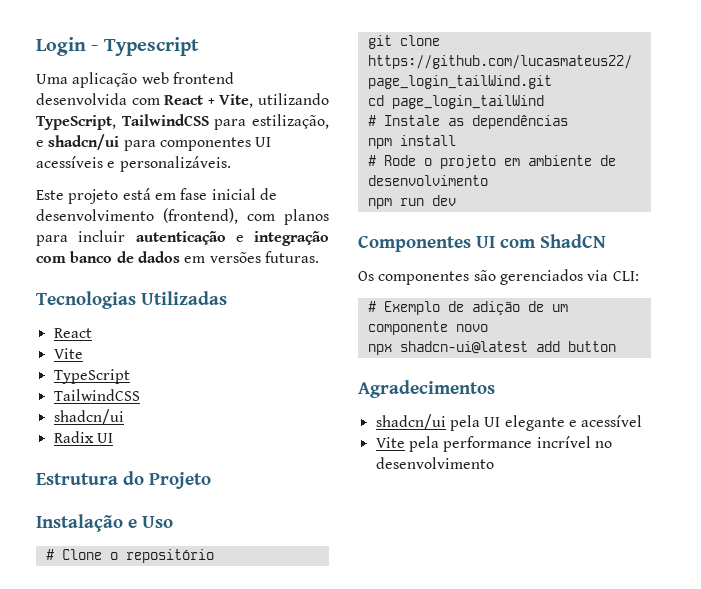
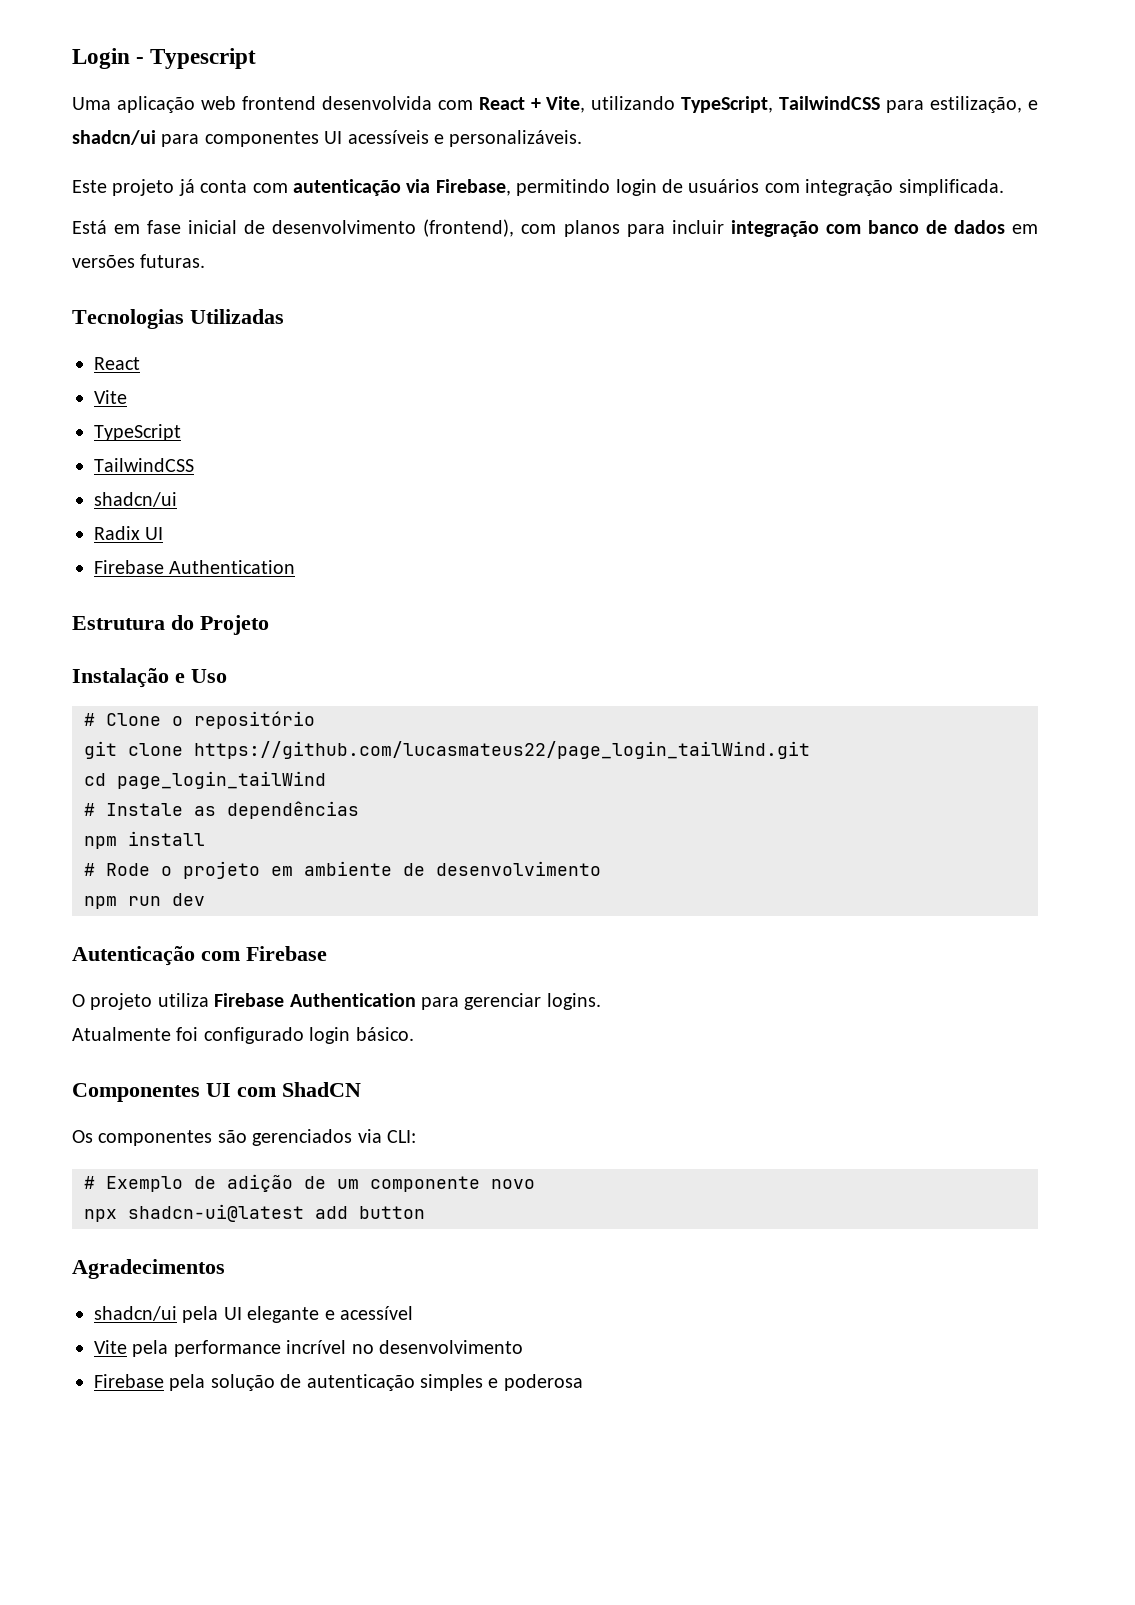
[122,188,151,200] está -> [178,179,1004,196] [72,220,107,234] já conta com autenticação via Firebase, permitindo login de usuários com integração simplificada. // Está
[135,231,244,245] autenticação e -> (724, 227) none
(113, 438) none -> [94,560,296,574] // Firebase Authentication
(456, 200) none -> [72,946,327,966] [72,993,601,1010] [72,1027,414,1044] // Autenticação com Firebase // O projeto utiliza Firebase Authentication para gerenciar logins. // Atualmente foi configurado login básico.
(494, 463) none -> [94,1374,583,1391] // Firebase pela solução de autenticação simples e poderosa

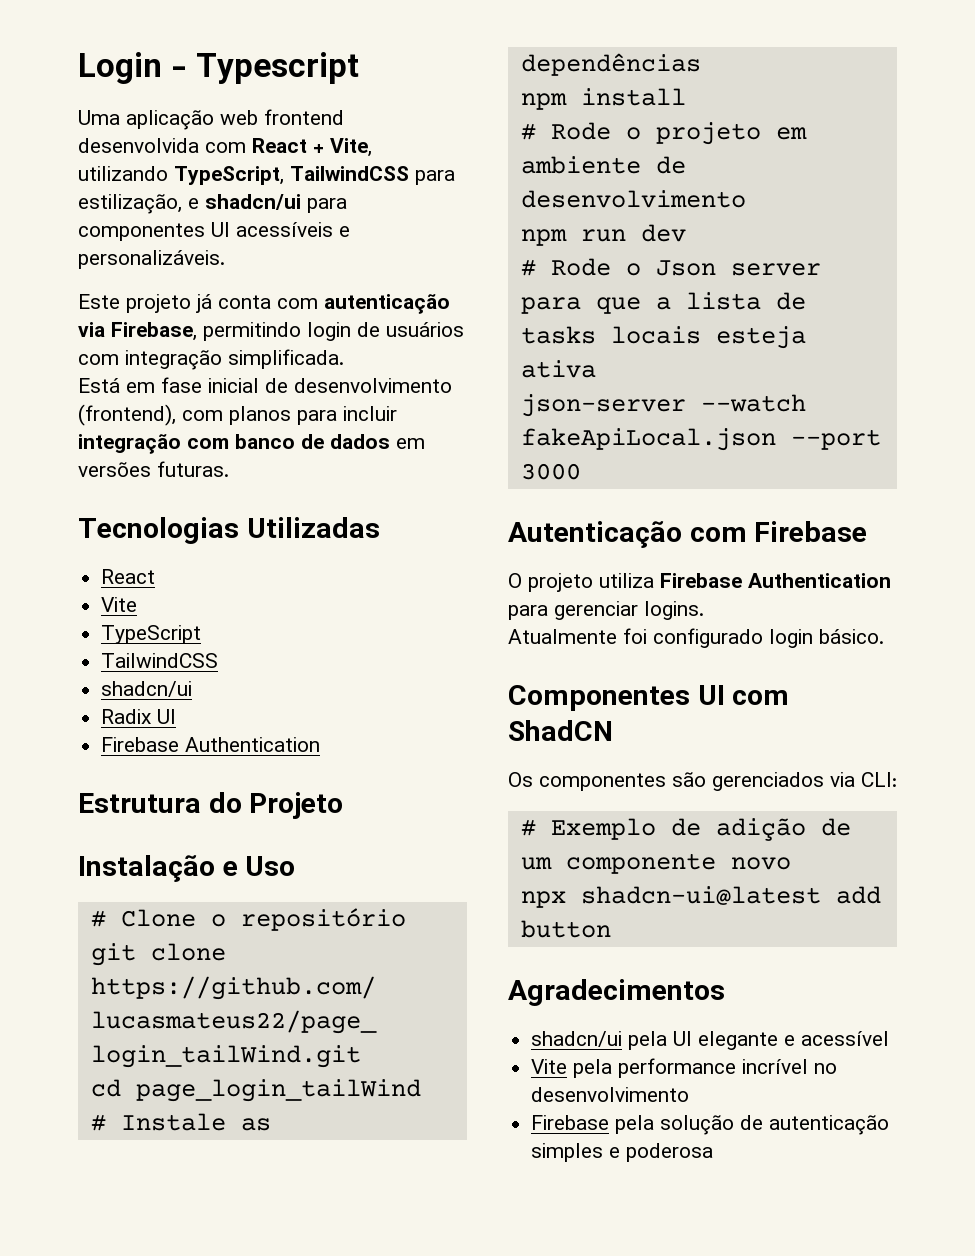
(205, 899) none -> [520,258,821,276] [520,292,806,314] [520,326,806,349] [520,360,596,378] [520,394,806,417] [520,428,881,451] [520,463,581,480] // # Rode o Json server para que a lista de tasks locais esteja ativa // json-server --watch fakeApiLocal.json --port 3000

